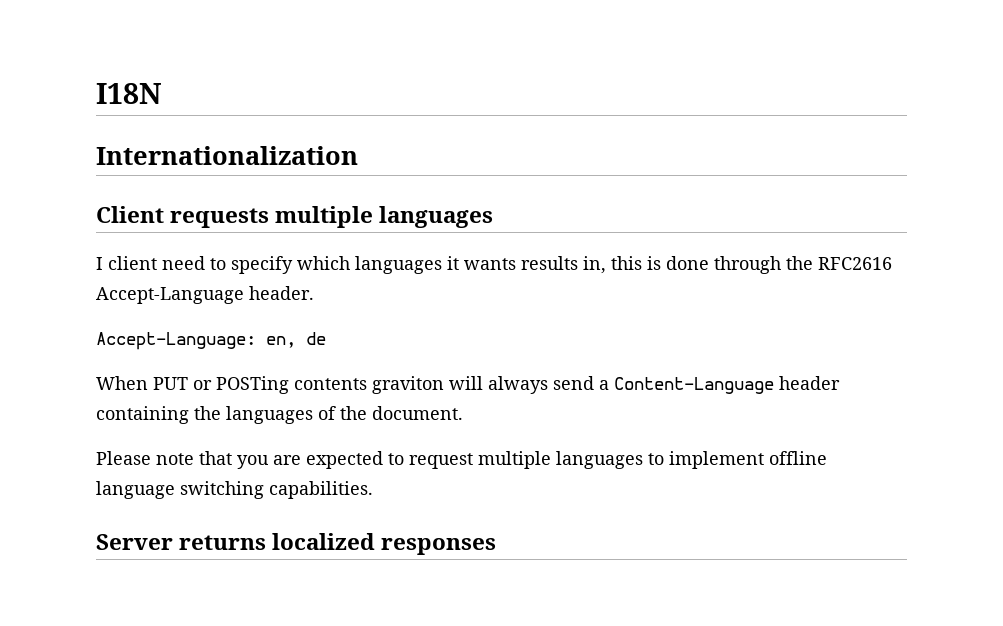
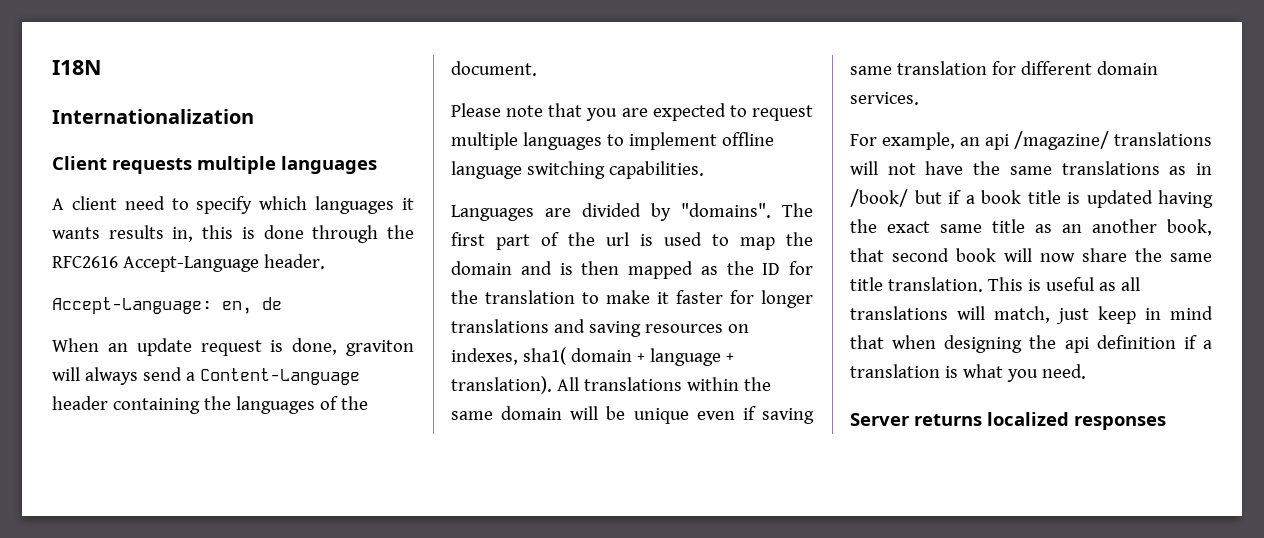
[96,257,103,270] I -> [52,198,64,210] A
[153,376,367,394] PUT or POSTing contents -> [107,338,338,356] an update request is done,
(373, 490) none -> [451,203,813,221] [451,232,813,250] [451,261,813,279] [451,290,813,308] [451,319,749,337] [451,347,734,366] [451,376,771,394] [451,406,814,424] [850,61,1158,75] [850,92,919,105] [850,131,1212,150] [850,161,1212,175] [850,189,1213,208] [850,219,1212,236] [850,248,1212,262] [850,277,1140,292] [850,306,1213,324] [850,335,1212,353] [850,364,1086,382] // Languages are divided by "domains". The first part of the url is used to map the domain and is then mapped as the ID for the translation to make it faster for longer translations and saving resources on indexes, sha1( domain + language + translation). All translations within the same domain will be unique even if saving same translation for different domain services. // For example, an api /magazine/ translations will not have the same translations as in /book/ but if a book title is updated having the exact same title as an another book, that second book will now share the same title translation. This is useful as all translations will match, just keep in mind that when designing the api definition if a translation is what you need.

